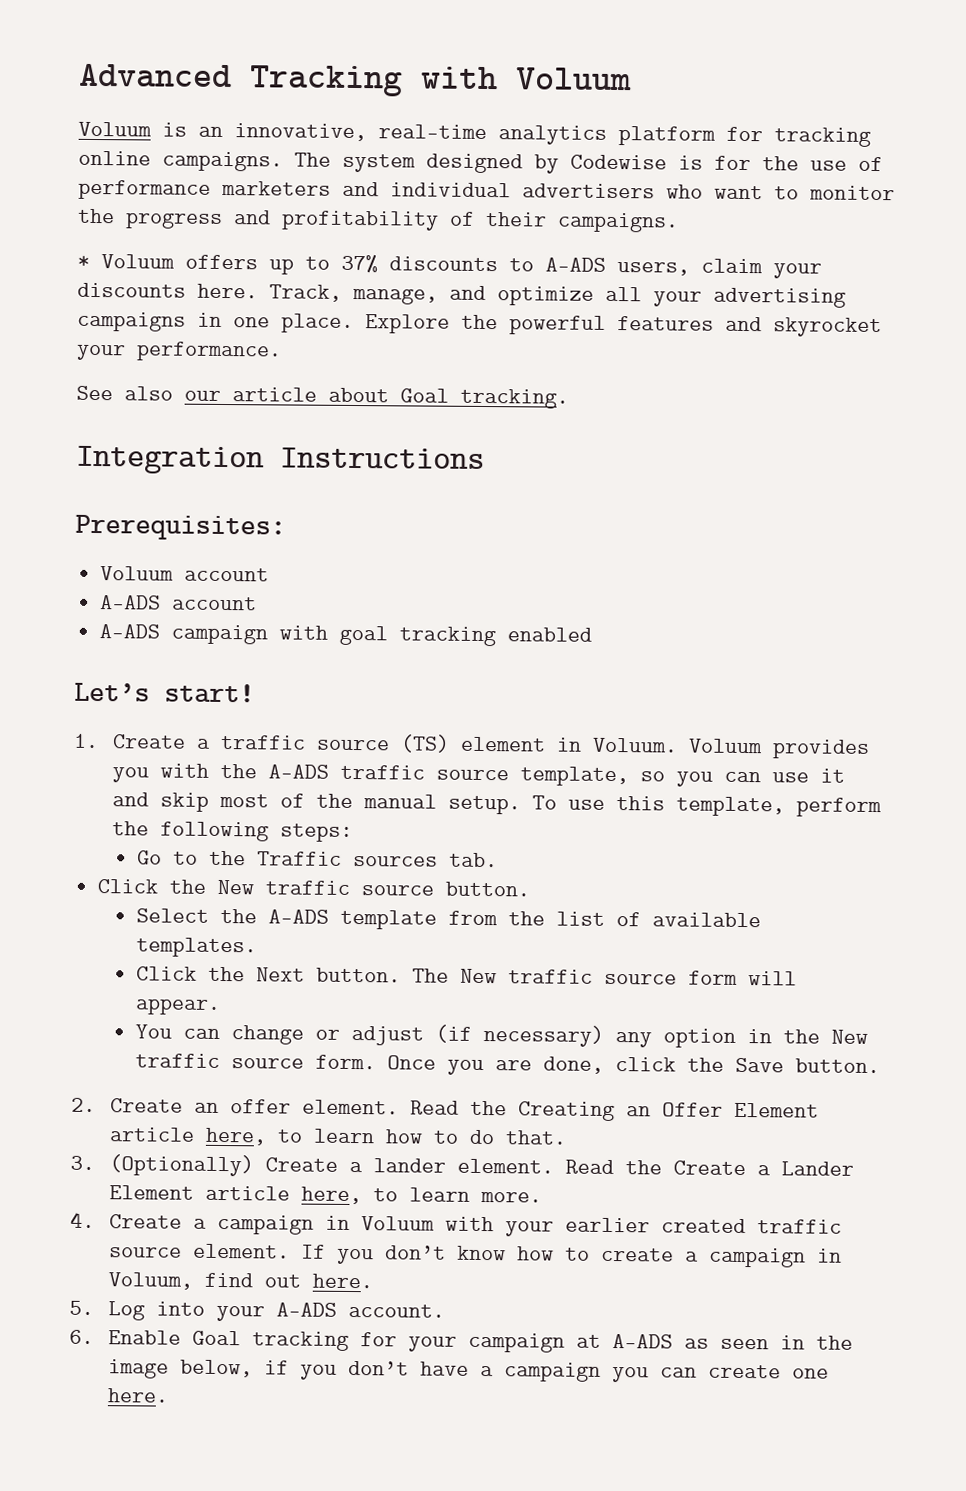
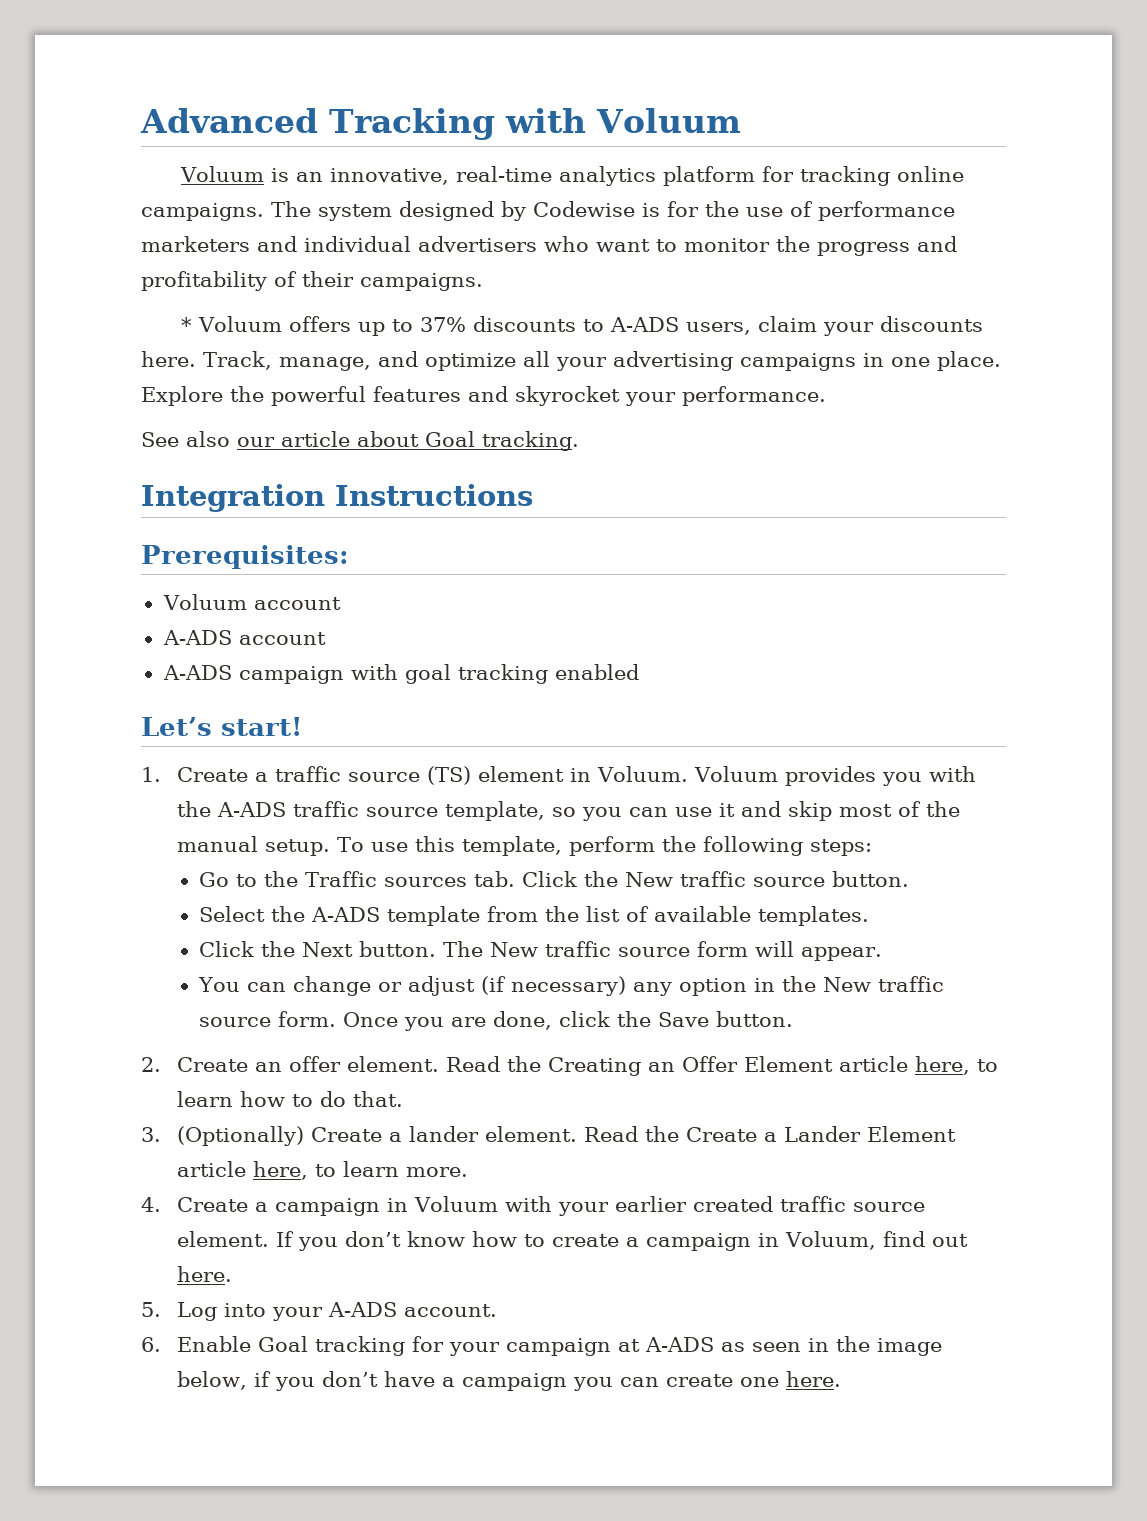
(499, 860) // -> (516, 879) none

